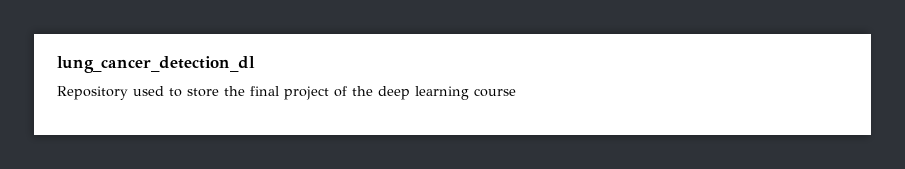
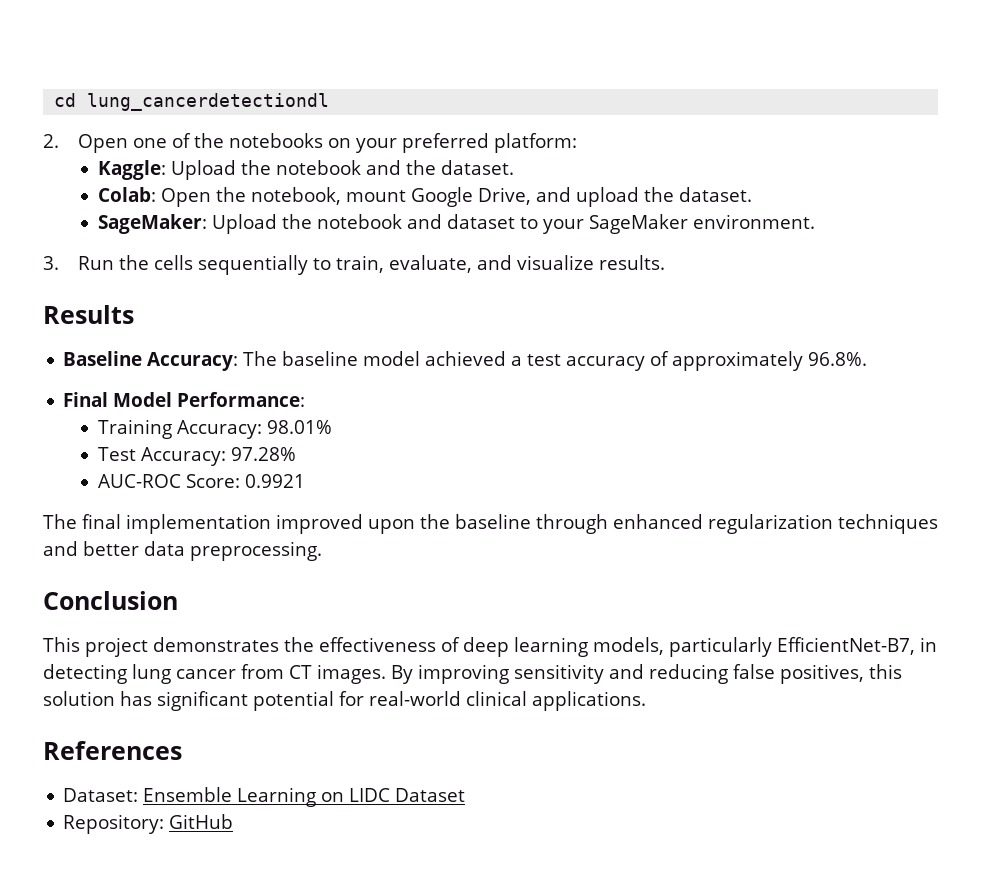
[57,56,255,73] [57,86,516,100] lung_cancer_detection_dl // Repository used to store the final project of the deep learning course -> [54,93,330,111] [43,133,577,153] [98,160,515,180] [98,187,753,207] [98,214,816,234] [43,255,665,275] [43,305,134,324] [63,351,868,371] [63,392,306,407] [98,419,333,439] [98,447,297,466] [98,474,306,488] [43,514,938,534] [43,541,322,561] [43,591,178,610] [43,637,937,657] [43,664,902,684] [43,691,646,711] [43,741,182,760] [63,787,466,807] [63,814,234,834] cd lung_cancerdetectiondl // 2. Open one of the notebooks on your preferred platform: // Kaggle: Upload the notebook and the dataset. // Colab: Open the notebook, mount Google Drive, and upload the dataset. // SageMaker: Upload the notebook and dataset to your SageMaker environment. // 3. Run the cells sequentially to train, evaluate, and visualize results. // Results // Baseline Accuracy: The baseline model achieved a test accuracy of approximately 96.8%. // Final Model Performance: // Training Accuracy: 98.01% // Test Accuracy: 97.28% // AUC-ROC Score: 0.9921 // The final implementation improved upon the baseline through enhanced regularization techniques and better data preprocessing. // Conclusion // This project demonstrates the effectiveness of deep learning models, particularly EfficientNet-B7, in detecting lung cancer from CT images. By improving sensitivity and reducing false positives, this solution has significant potential for real-world clinical applications. // References // Dataset: Ensemble Learning on LIDC Dataset // Repository: GitHub

